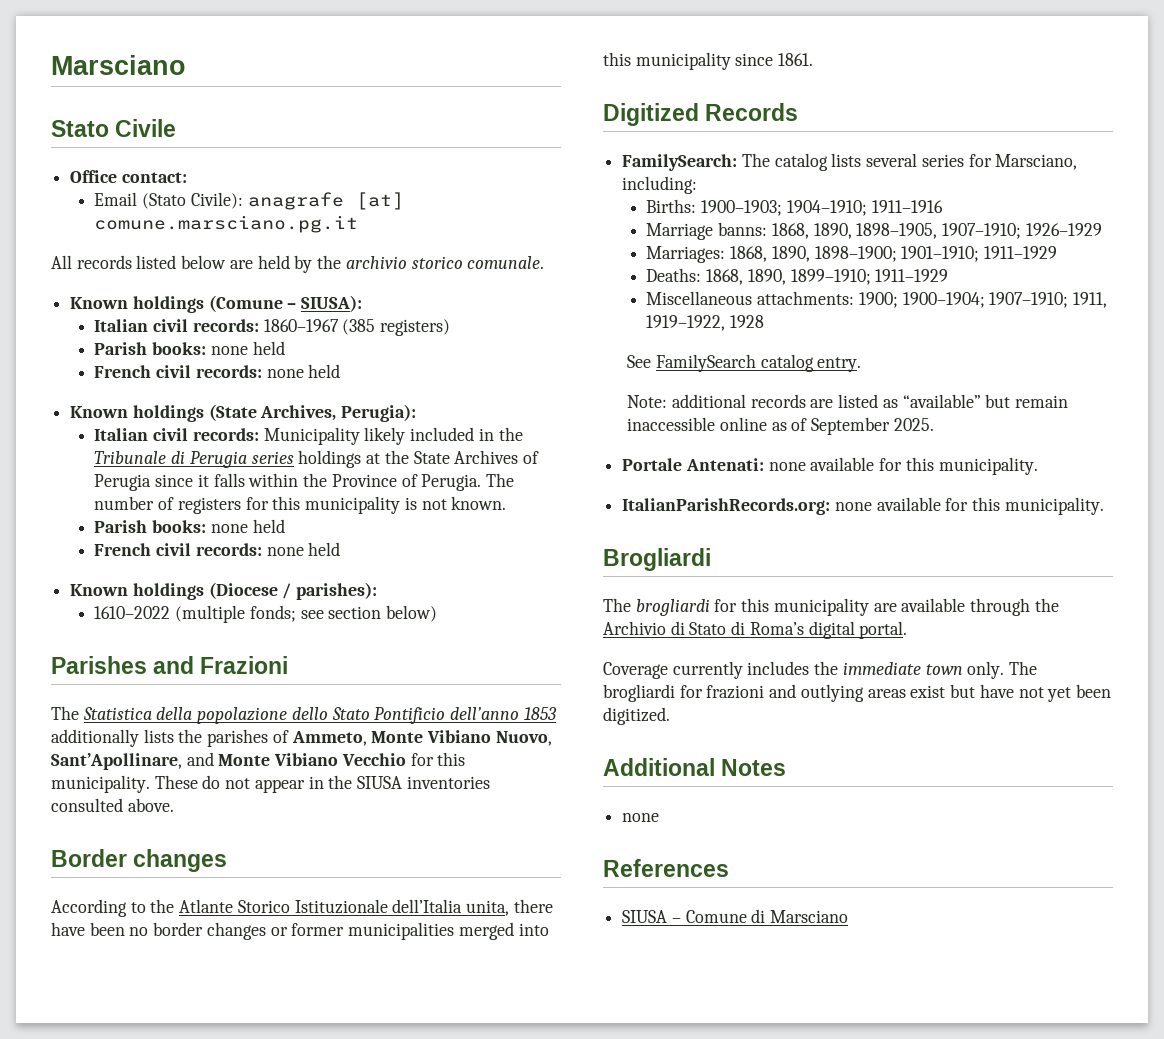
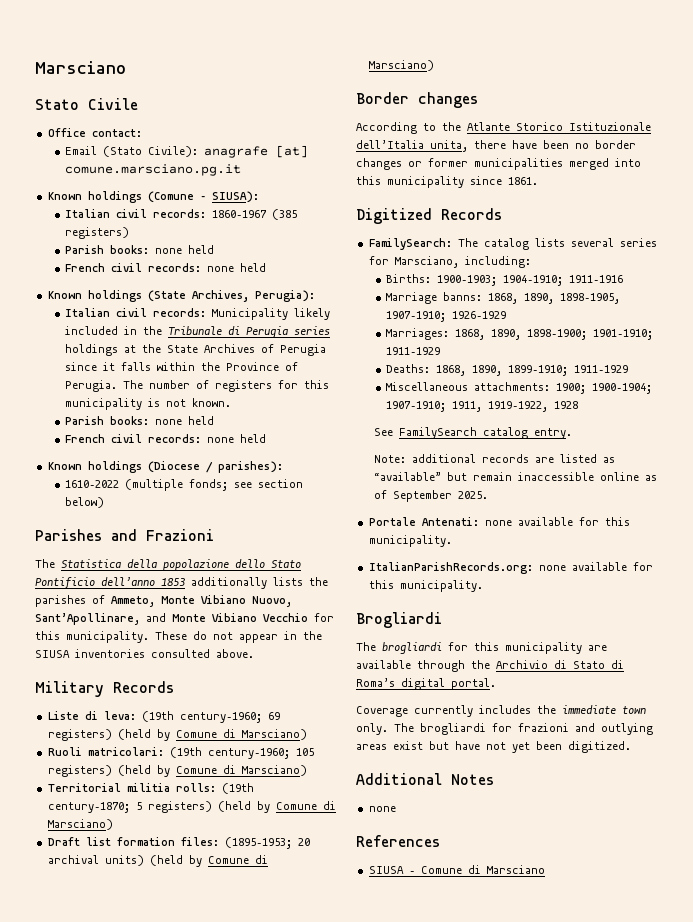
[51,255,545,273] // All records listed below are held by the archivio storico comunale. -> (242, 170) none
(174, 805) none -> [35,681,174,697] [47,711,280,723] [47,729,307,741] [47,747,314,759] [47,765,307,777] [47,783,254,794] [47,801,336,813] [47,819,113,830] [47,837,310,849] [47,855,268,867] [368,60,434,71] // Military Records // Liste di leva: (19th century–1960; 69 registers) (held by Comune di Marsciano) // Ruoli matricolari: (19th century–1960; 105 registers) (held by Comune di Marsciano) // Territorial militia rolls: (19th century–1870; 5 registers) (held by Comune di Marsciano) // Draft list formation files: (1895–1953; 20 archival units) (held by Comune di Marsciano)

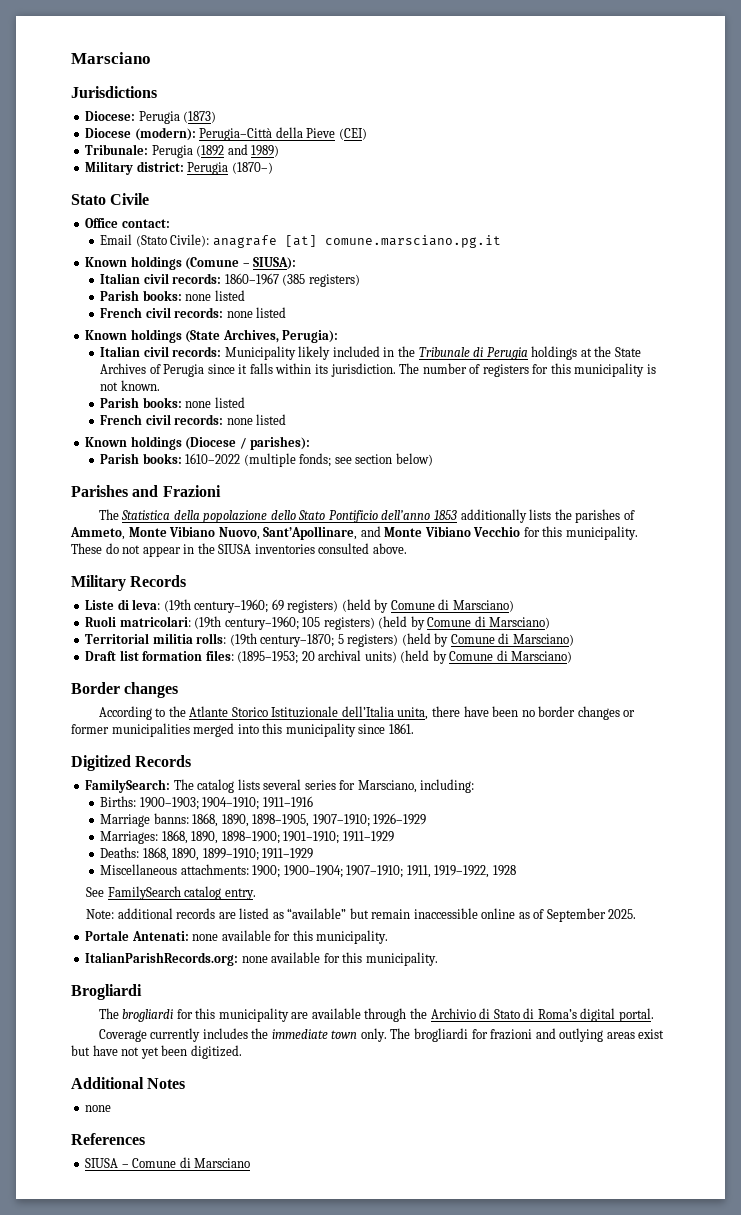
[35,61,126,74] Marsciano -> [71,52,151,64] [71,86,157,98] [85,111,217,124] [85,127,367,141] [85,144,280,158] [85,161,273,175] Marsciano // Jurisdictions // Diocese: Perugia (1873) // Diocese (modern): Perugia–Città della Pieve (CEI) // Tribunale: Perugia (1892 and 1989) // Military district: Perugia (1870–)
[188,245,215,254] [65,263,267,272] held // French civil records: none held -> [214,290,245,301] [100,307,287,318] listed // French civil records: none listed
[294,326,331,335] series -> (528, 353) none
[201,362,299,371] [65,380,118,392] the Province of Perugia. -> [315,363,396,377] its jurisdiction.
[188,416,215,425] [65,434,267,443] held // French civil records: none held -> [214,397,245,408] [100,414,287,425] listed // French civil records: none listed
(283, 467) none -> [100,453,182,464] Parish books:

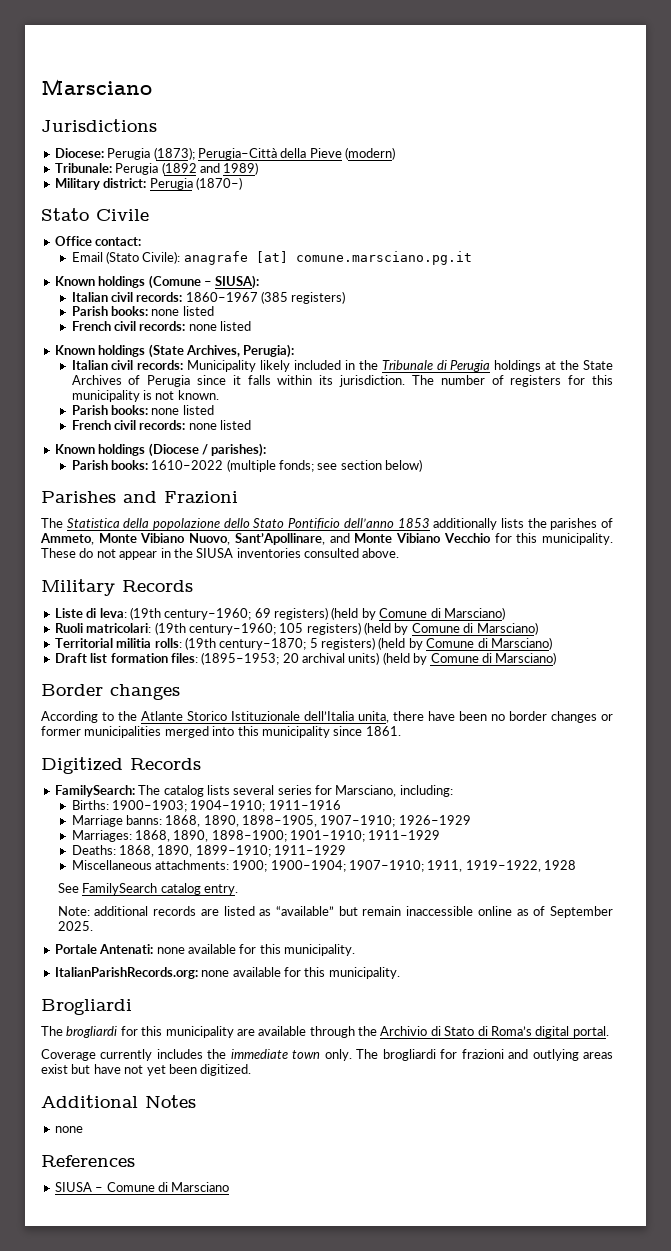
[183,111,217,123] [85,127,196,141] (1873) // Diocese (modern): -> [153,147,195,160] (1873);
[338,128,367,140] (CEI) -> [345,147,395,160] (modern)

